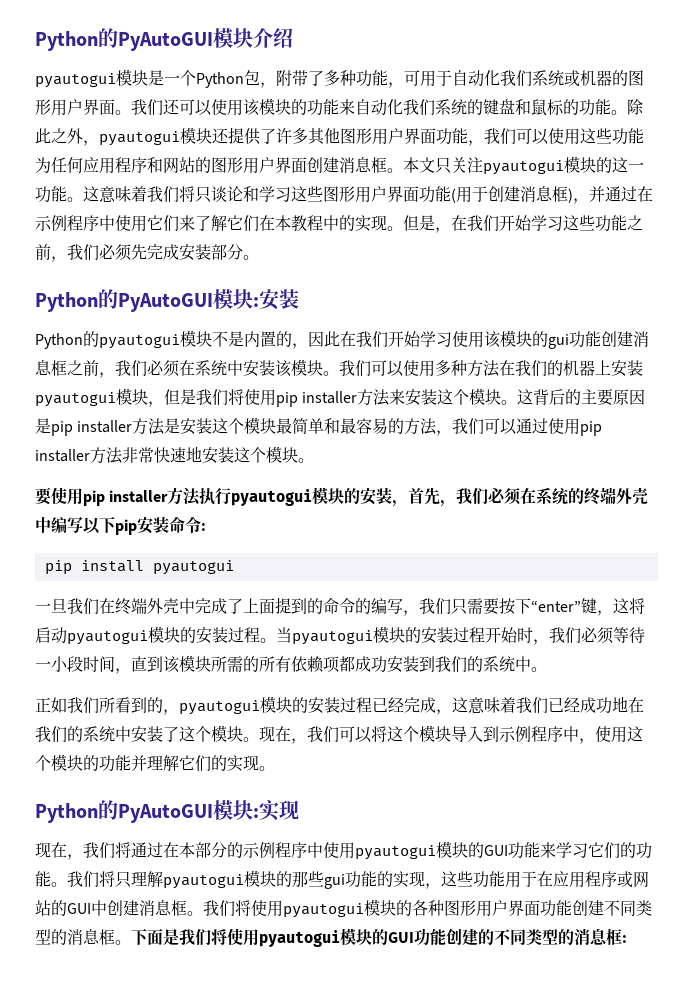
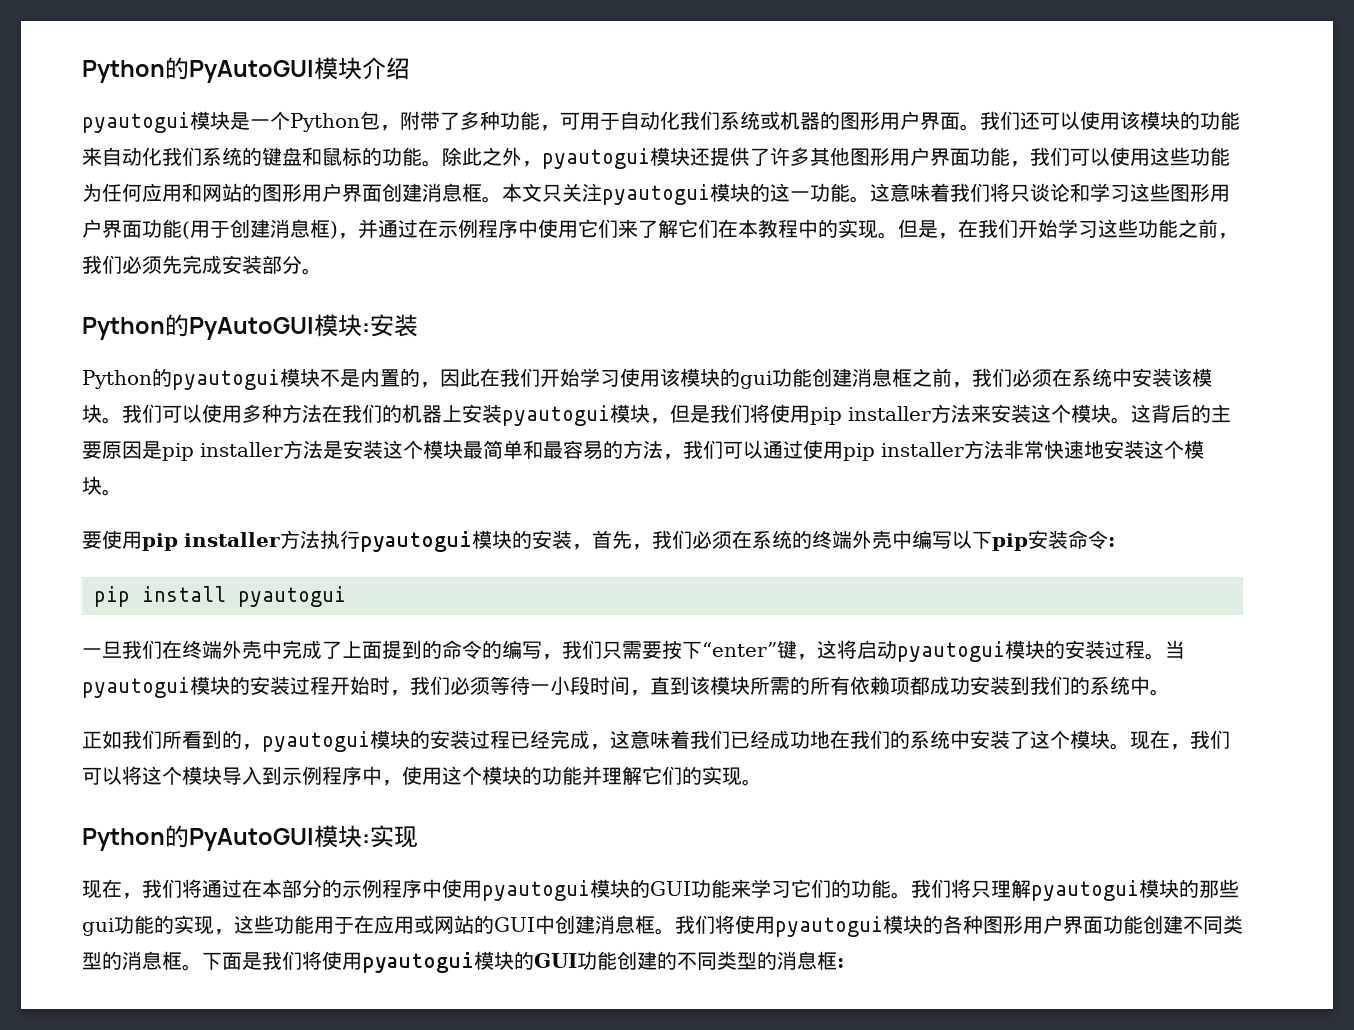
[115,157,147,173] 程序 -> (182, 193) none
[585,871,617,887] 程序 -> (414, 925) none

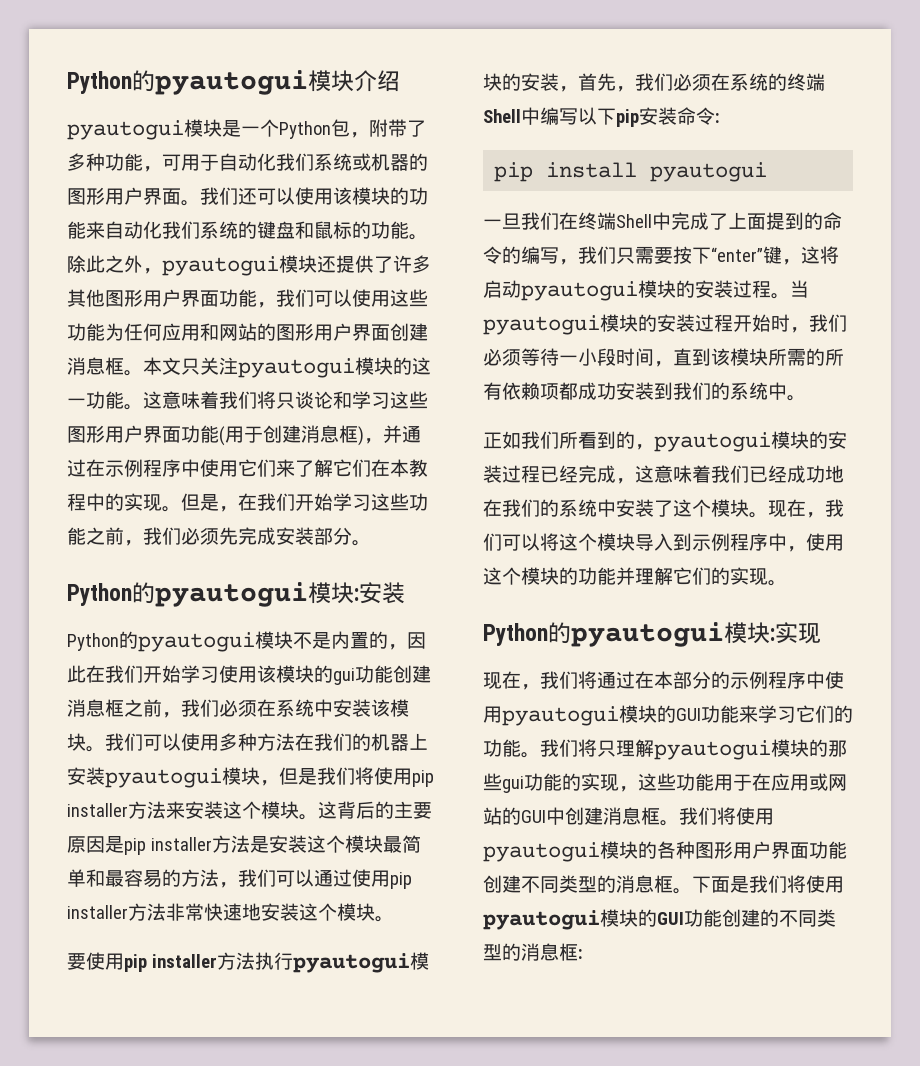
[82,57,314,83] Python的PyAutoGUI -> [67,70,308,95] Python的pyautogui
[189,317,314,340] PyAutoGUI -> [155,582,308,607] pyautogui
[852,530,892,549] 外壳 -> [483,109,521,123] Shell
[222,640,262,659] 外壳 -> [616,214,652,228] Shell
[189,828,314,851] PyAutoGUI -> [571,622,724,647] pyautogui

